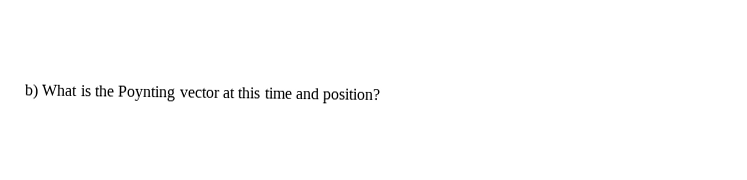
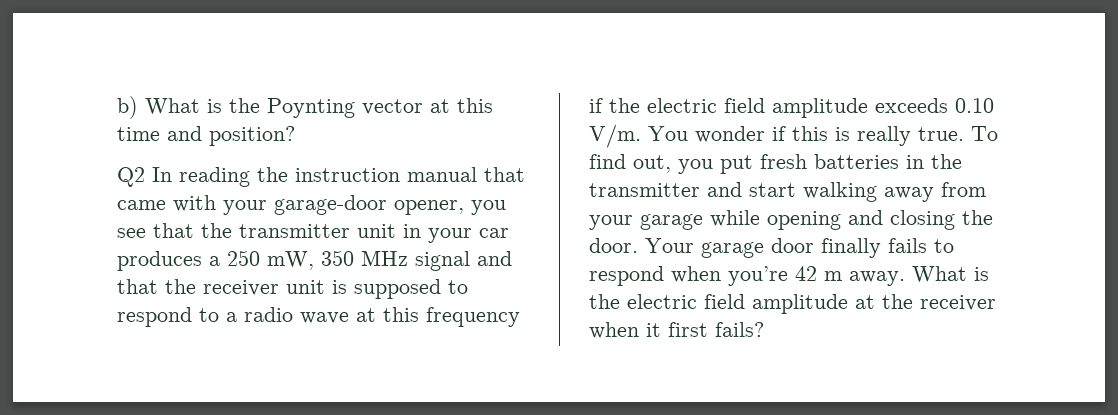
(382, 96) none -> [117,167,525,187] [117,195,506,215] [117,223,509,243] [117,250,512,271] [117,279,468,299] [117,307,520,327] [589,98,994,118] [589,124,998,148] [589,154,962,174] [589,182,986,202] [589,210,993,230] [589,238,954,258] [589,266,989,286] [589,294,996,314] [589,322,764,339] // Q2 In reading the instruction manual that came with your garage-door opener, you see that the transmitter unit in your car produces a 250 mW, 350 MHz signal and that the receiver unit is supposed to respond to a radio wave at this frequency if the electric field amplitude exceeds 0.10 V/m. You wonder if this is really true. To find out, you put fresh batteries in the transmitter and start walking away from your garage while opening and closing the door. Your garage door finally fails to respond when you’re 42 m away. What is the electric field amplitude at the receiver when it first fails?

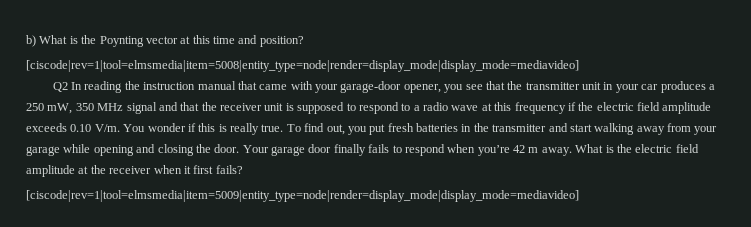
(295, 136) none -> [26,60,579,72] // [ciscode|rev=1|tool=elmsmedia|item=5008|entity_type=node|render=display_mode|display_mode=mediavideo]
(764, 329) none -> [26,190,579,202] // [ciscode|rev=1|tool=elmsmedia|item=5009|entity_type=node|render=display_mode|display_mode=mediavideo]

